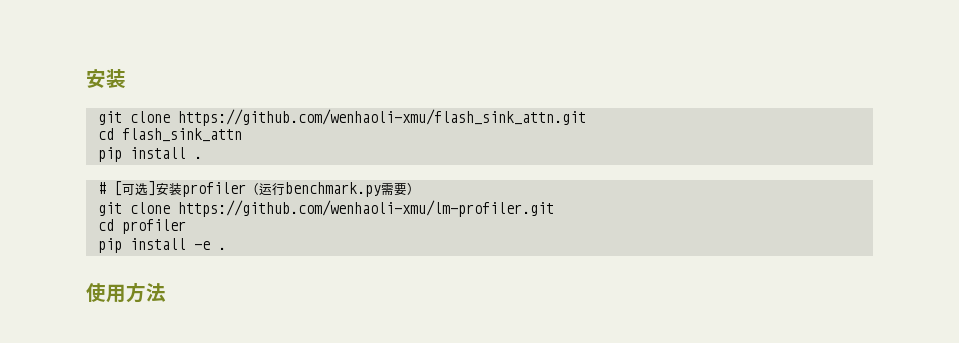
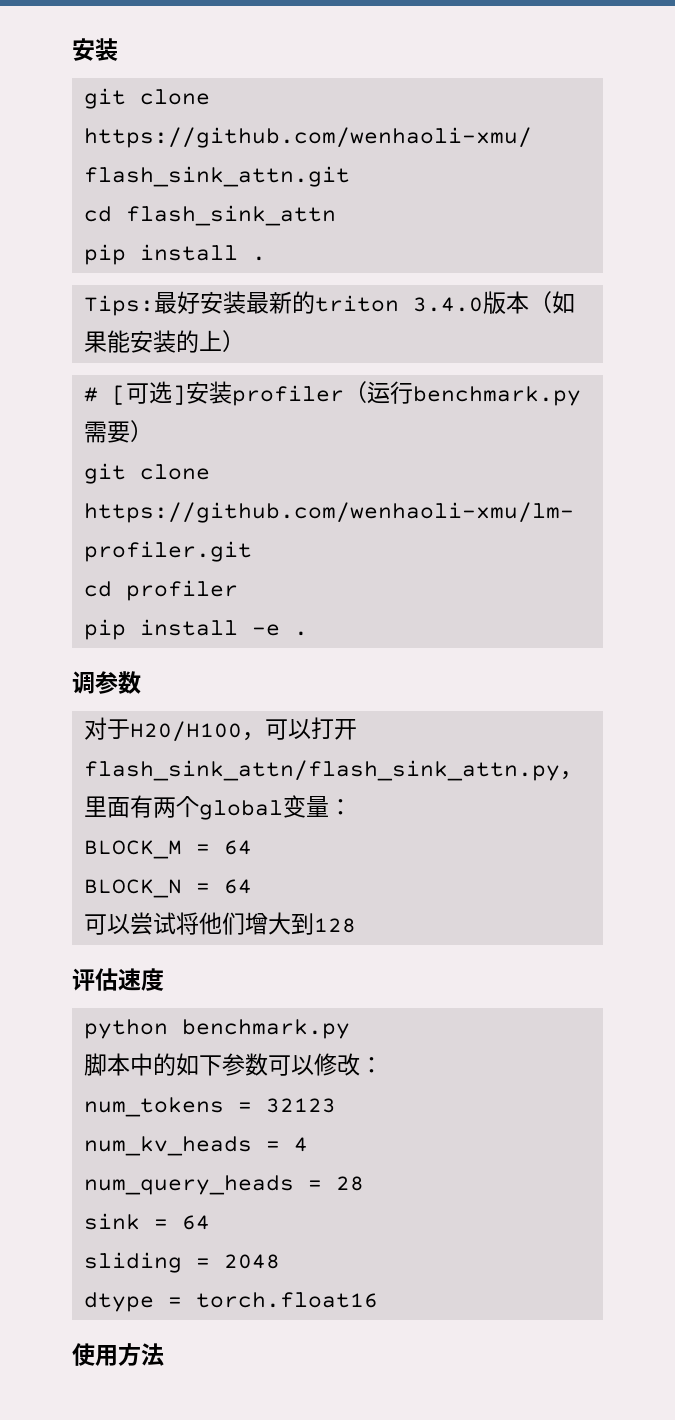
(202, 157) none -> [84,291,575,316] [84,330,245,353] // Tips:最好安装最新的triton 3.4.0版本（如果能安装的上）
(226, 248) none -> [72,671,141,694] [84,717,357,741] [84,760,583,781] [84,795,352,820] [84,840,252,859] [84,879,252,898] [84,912,356,935] [72,968,164,991] [84,1019,350,1039] [84,1053,383,1076] [84,1097,336,1117] [84,1136,308,1156] [84,1175,364,1195] [84,1213,210,1230] [84,1252,280,1273] [84,1292,378,1312] // 调参数 // 对于H20/H100，可以打开flash_sink_attn/flash_sink_attn.py，里面有两个global变量： // BLOCK_M = 64 // BLOCK_N = 64 // 可以尝试将他们增大到128 // 评估速度 // python benchmark.py // 脚本中的如下参数可以修改： // num_tokens = 32123 // num_kv_heads = 4 // num_query_heads = 28 // sink = 64 // sliding = 2048 // dtype = torch.float16

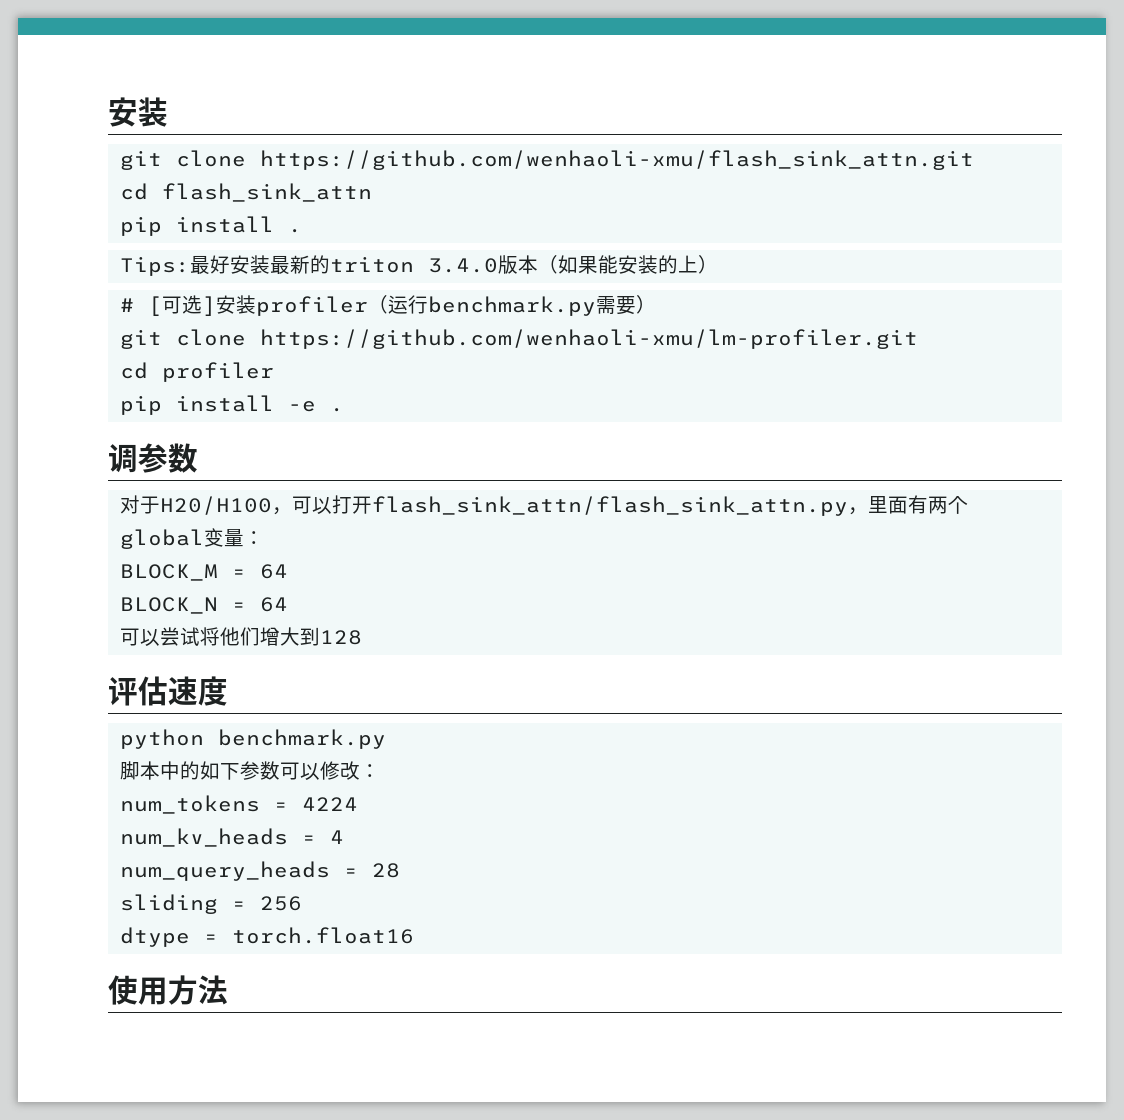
[266,1098,336,1113] 32123 -> [302,797,358,811] 4224
[84,1213,210,1230] // sink = 64 -> (400, 870) none
[224,1254,280,1269] 2048 -> [260,896,302,911] 256

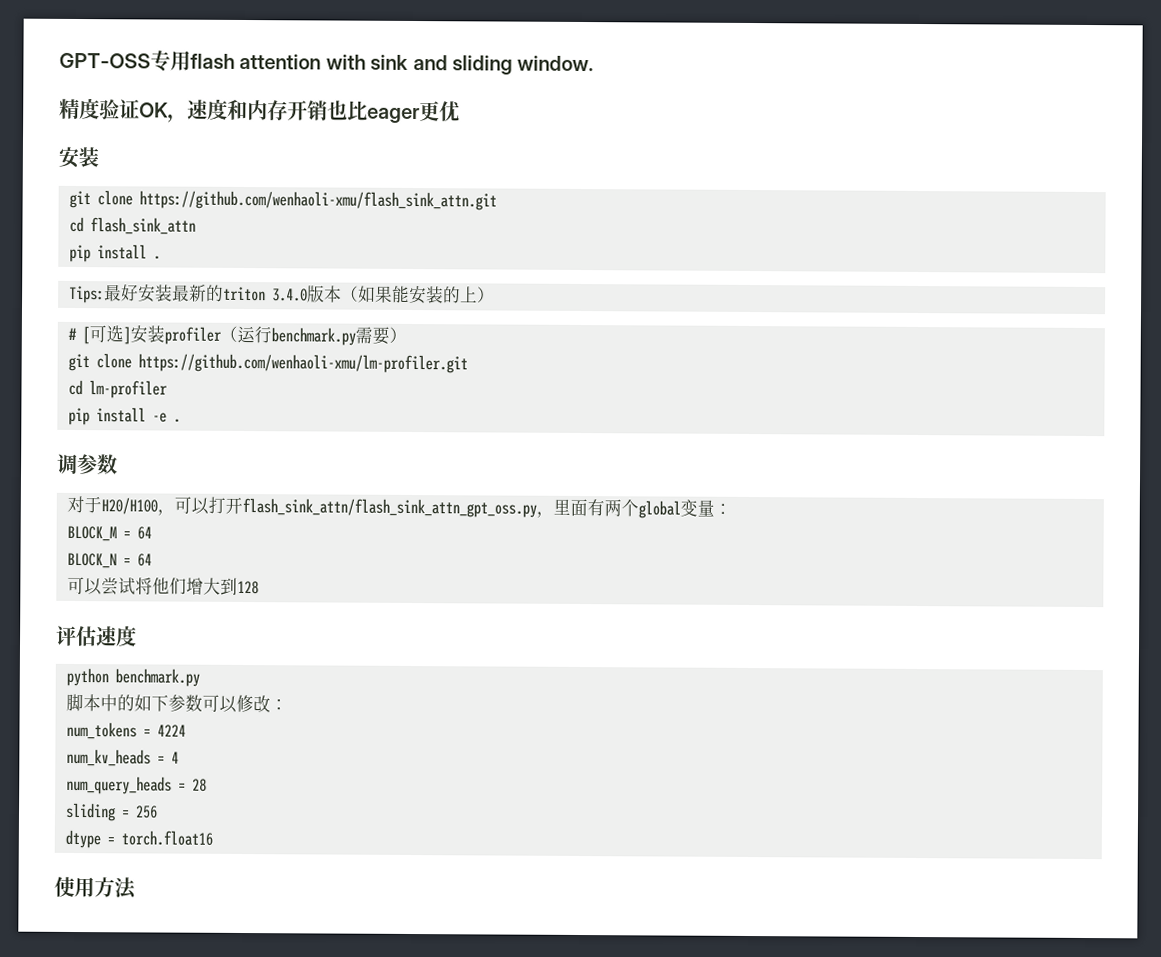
(108, 112) none -> [59,49,595,75] [59,98,460,124] GPT-OSS专用flash attention with sink and sliding window. // 精度验证OK，速度和内存开销也比eager更优 //
[162,362,274,382] profiler -> [88,380,168,399] lm-profiler
[372,496,848,516] flash_sink_attn/flash_sink_attn.py -> [241,497,537,518] flash_sink_attn/flash_sink_attn_gpt_oss.py

